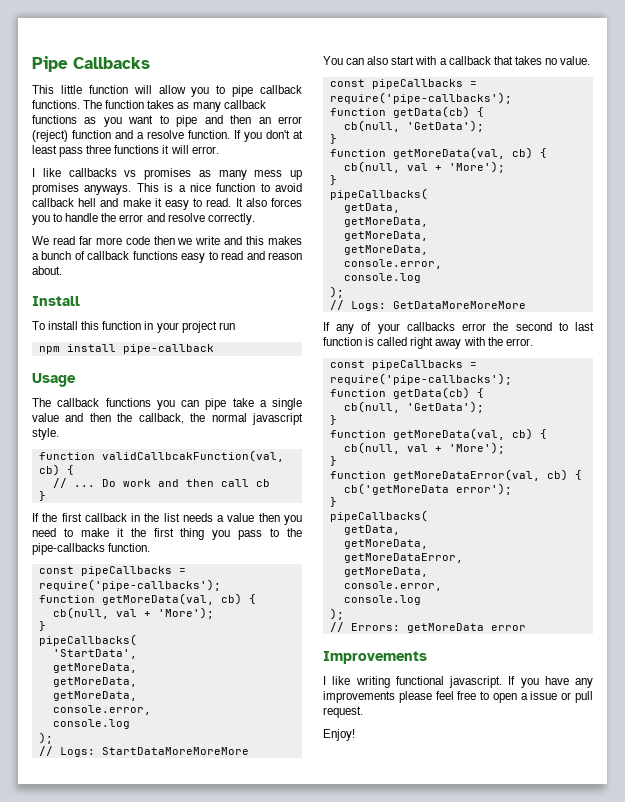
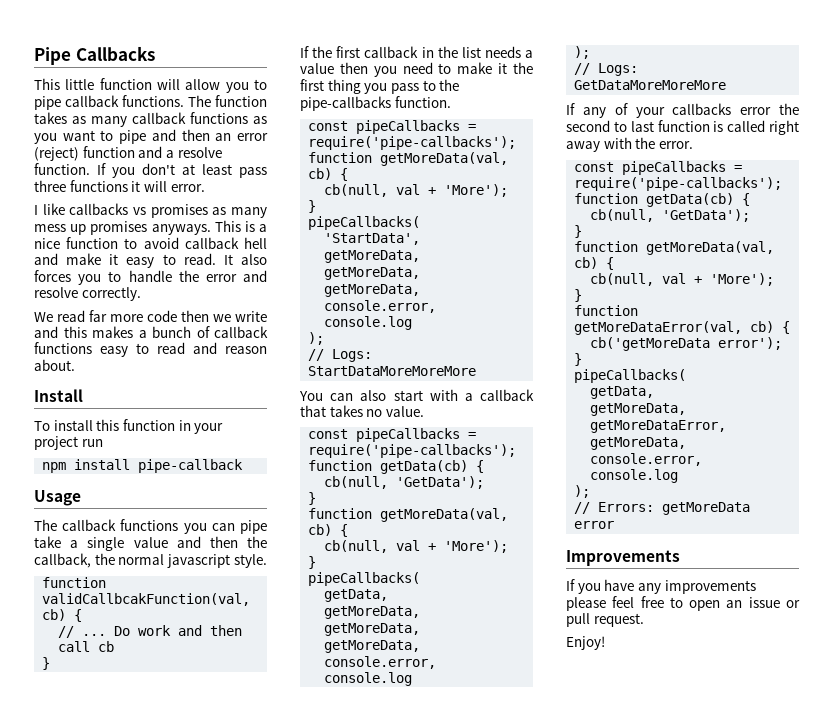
[323,676,502,688] I like writing functional javascript. -> (680, 558) none
[520,693,528,700] a -> [726,600,743,608] an

